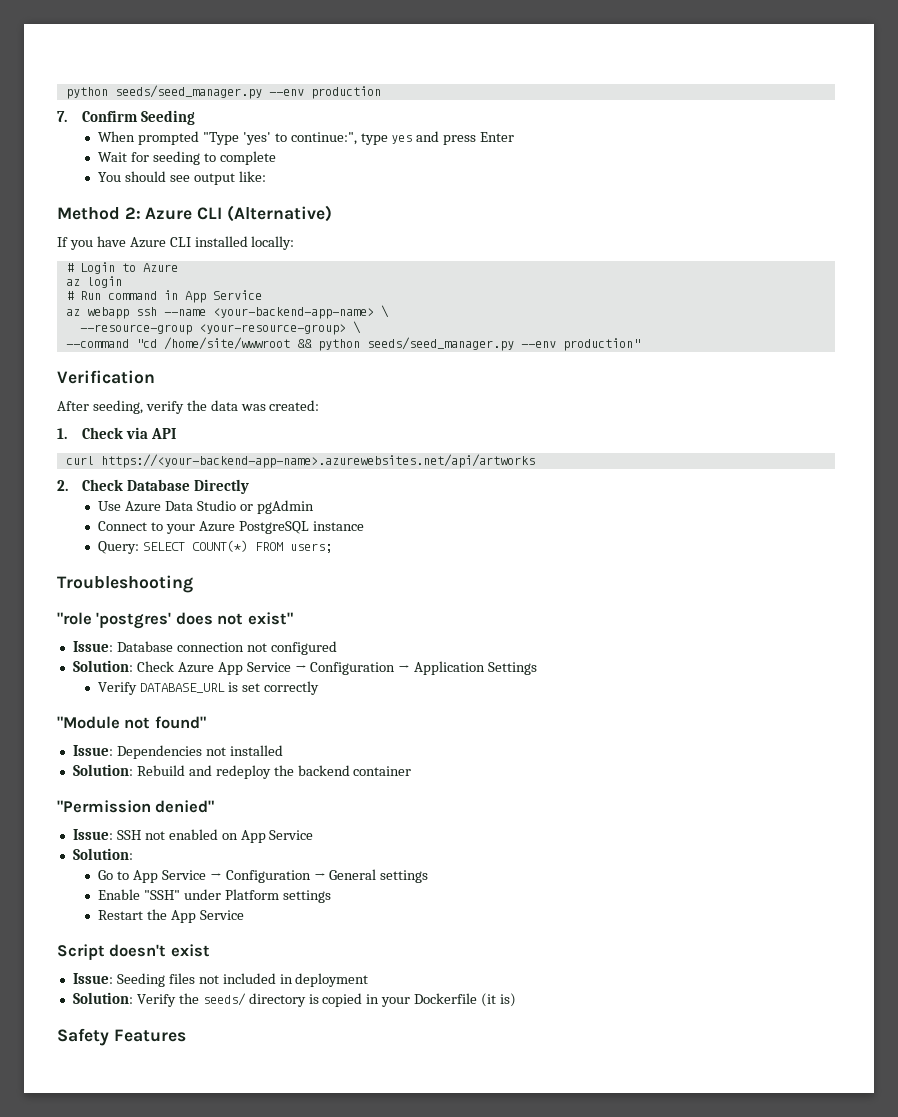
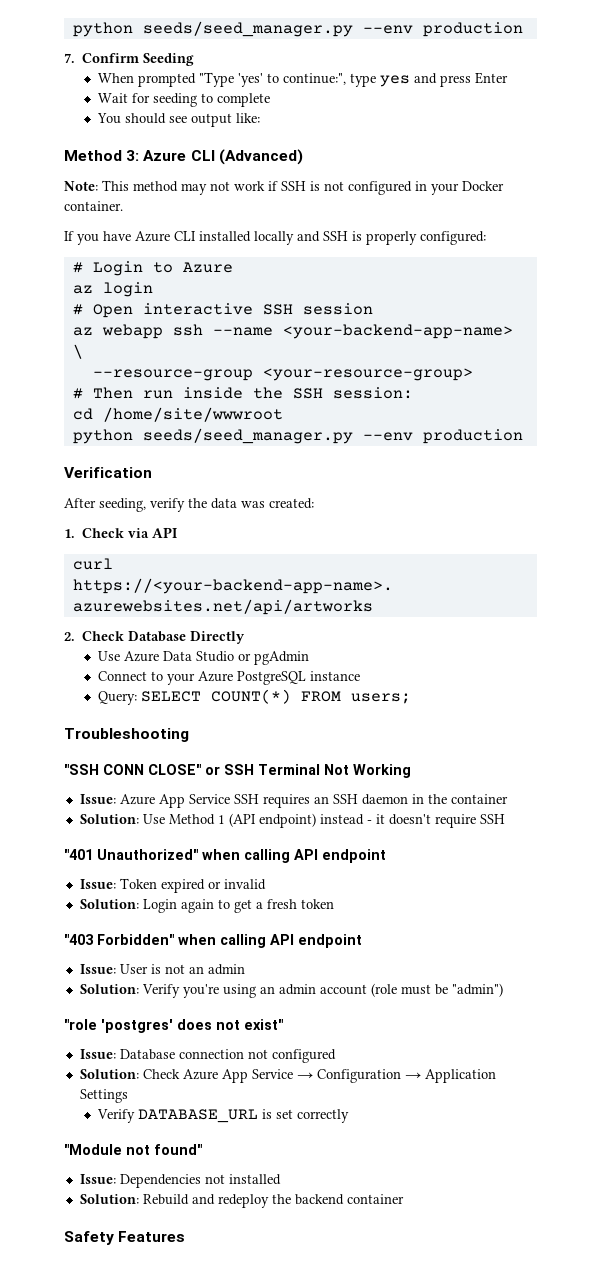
[124,205,332,222] 2: Azure CLI (Alternative) -> [126,149,303,165] [64,180,504,195] [64,201,123,211] 3: Azure CLI (Advanced) // Note: This method may not work if SSH is not configured in your Docker container.
[251,236,295,250] locally: -> [254,231,486,245] locally and SSH is properly configured:
[79,290,262,303] Run command in App Service -> [92,303,373,318] Open interactive SSH session
[352,321,361,334] [65,339,157,348] \ // --command "cd -> [72,387,413,399] [72,408,93,420] // # Then run inside the SSH session: // cd
[296,337,640,351] && python seeds/seed_manager.py --env production" -> [72,428,523,444] // python seeds/seed_manager.py --env production
(193, 584) none -> [64,764,411,778] [79,794,508,808] [79,813,505,828] [64,849,386,863] [79,878,266,893] [79,899,334,913] [64,934,362,948] [79,964,245,975] [79,983,503,998] // "SSH CONN CLOSE" or SSH Terminal Not Working // Issue: Azure App Service SSH requires an SSH daemon in the container // Solution: Use Method 1 (API endpoint) instead - it doesn't require SSH // "401 Unauthorized" when calling API endpoint // Issue: Token expired or invalid // Solution: Login again to get a fresh token // "403 Forbidden" when calling API endpoint // Issue: User is not an admin // Solution: Verify you're using an admin account (role must be "admin")
[57,800,215,813] [72,829,314,843] [72,848,133,860] [98,869,429,883] [98,889,331,903] [98,909,244,923] [57,944,210,960] [72,973,369,987] [72,992,517,1007] // "Permission denied" // Issue: SSH not enabled on App Service // Solution: // Go to App Service → Configuration → General settings // Enable "SSH" under Platform settings // Restart the App Service // Script doesn't exist // Issue: Seeding files not included in deployment // Solution: Verify the seeds/ directory is copied in your Dockerfile (it is) -> (404, 1199) none

